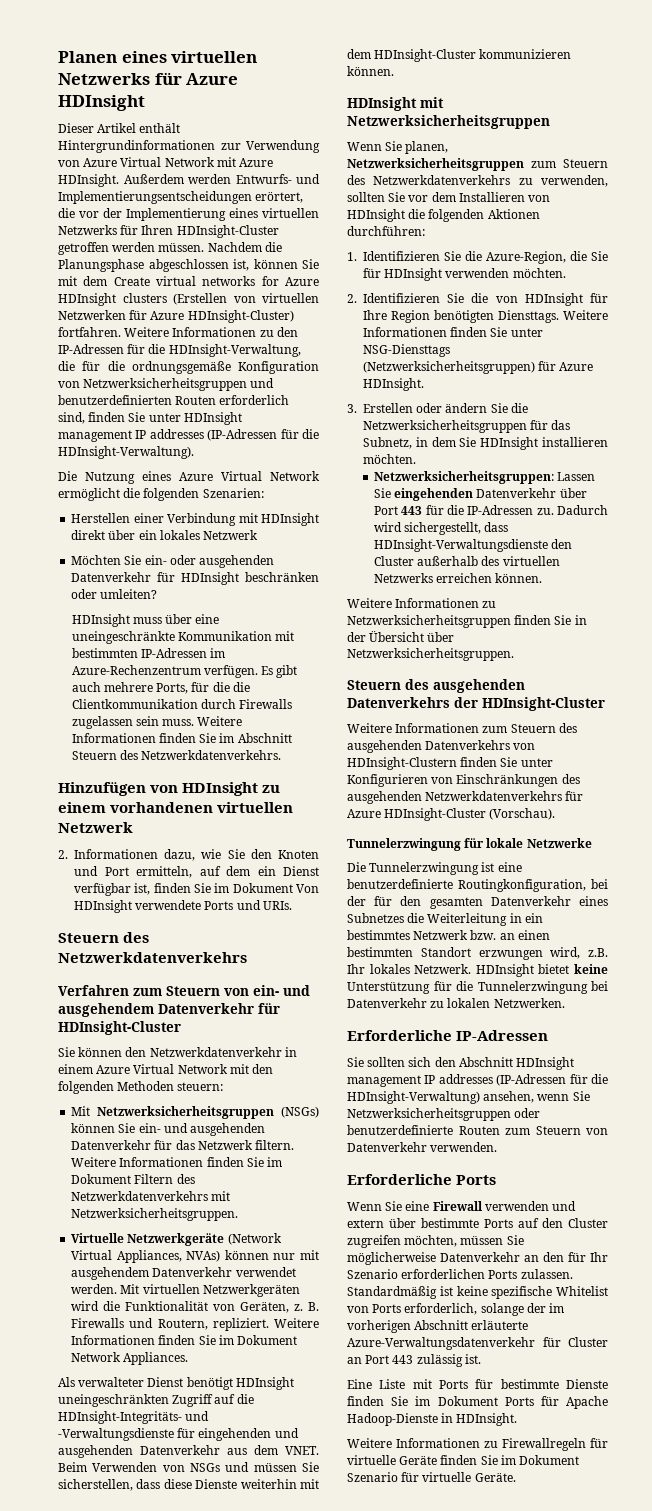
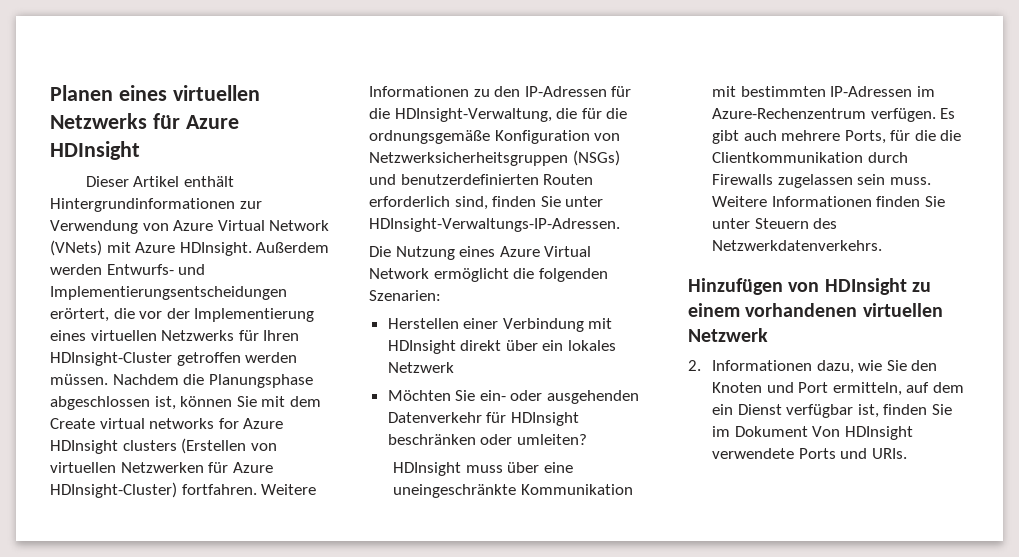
(215, 162) none -> [50,240,102,256] (VNets)
(248, 384) none -> [572,150,620,166] (NSGs)
[183,412,242,425] [58,429,319,442] [58,446,194,459] HDInsight management IP addresses (IP-Adressen für die HDInsight-Verwaltung). -> [369,218,620,232] HDInsight-Verwaltungs-IP-Adressen.
[219,733,292,743] im Abschnitt -> [711,218,750,229] unter
[58,932,150,943] [58,952,247,963] [58,985,310,996] [58,1003,280,1017] [58,1021,181,1035] [58,1047,297,1057] [58,1064,274,1074] [58,1081,224,1094] [71,1106,319,1119] [71,1123,266,1136] [71,1140,295,1150] [71,1157,283,1167] [71,1174,195,1184] [71,1191,231,1201] [71,1208,239,1221] [71,1233,282,1246] [71,1250,319,1263] [71,1267,296,1280] [71,1284,300,1297] [71,1301,319,1313] [71,1318,319,1331] [71,1335,298,1345] [71,1352,189,1365] [58,1377,294,1390] [58,1394,254,1407] [58,1411,210,1424] [58,1428,299,1441] [58,1445,319,1458] [58,1462,319,1472] [58,1479,319,1491] [347,49,572,62] [347,66,394,76] [347,97,444,111] [347,115,550,129] [347,141,449,154] [347,158,608,171] [347,175,608,187] [347,192,551,202] [347,209,540,222] [347,226,425,236] [347,251,608,264] [363,268,566,281] [347,293,608,306] [363,310,608,323] [363,327,543,337] [363,344,450,357] [363,361,594,374] [363,378,424,391] [347,403,528,413] [363,420,571,433] [363,437,608,450] [363,454,416,464] [373,471,596,484] [373,488,587,501] [373,505,608,515] [373,522,509,535] [373,539,573,552] [373,556,560,566] [373,573,543,583] [347,598,497,608] [347,615,587,628] [347,631,455,642] [347,648,514,661] [347,679,525,693] [347,697,605,711] [347,723,577,733] [347,740,536,753] [347,757,553,770] [347,774,580,787] [347,791,584,804] [347,808,556,821] [347,838,592,851] [347,862,522,875] [347,879,608,892] [347,896,608,909] [347,913,543,926] [347,930,550,940] [347,947,608,960] [347,964,608,977] [347,981,608,994] [347,998,565,1008] [347,1030,549,1041] [347,1057,575,1070] [347,1074,608,1087] [347,1091,590,1104] [347,1108,541,1121] [347,1125,608,1135] [347,1142,498,1152] [347,1174,497,1185] [347,1201,577,1211] [347,1218,608,1228] [347,1235,524,1248] [347,1252,608,1265] [347,1269,573,1279] [347,1286,608,1299] [347,1303,565,1316] [347,1320,529,1333] [347,1337,608,1350] [347,1354,481,1367] [347,1379,608,1389] [347,1396,608,1409] [347,1413,518,1426] [347,1438,608,1451] [347,1455,580,1465] [347,1472,516,1482] // Steuern des Netzwerkdatenverkehrs // Verfahren zum Steuern von ein- und ausgehendem Datenverkehr für HDInsight-Cluster // Sie können den Netzwerkdatenverkehr in einem Azure Virtual Network mit den folgenden Methoden steuern: // Mit Netzwerksicherheitsgruppen (NSGs) können Sie ein- und ausgehenden Datenverkehr für das Netzwerk filtern. Weitere Informationen finden Sie im Dokument Filtern des Netzwerkdatenverkehrs mit Netzwerksicherheitsgruppen. // Virtuelle Netzwerkgeräte (Network Virtual Appliances, NVAs) können nur mit ausgehendem Datenverkehr verwendet werden. Mit virtuellen Netzwerkgeräten wird die Funktionalität von Geräten, z. B. Firewalls und Routern, repliziert. Weitere Informationen finden Sie im Dokument Network Appliances. // Als verwalteter Dienst benötigt HDInsight uneingeschränkten Zugriff auf die HDInsight-Integritäts- und -Verwaltungsdienste für eingehenden und ausgehenden Datenverkehr aus dem VNET. Beim Verwenden von NSGs und müssen Sie sicherstellen, dass diese Dienste weiterhin mit dem HDInsight-Cluster kommunizieren können. // HDInsight mit Netzwerksicherheitsgruppen // Wenn Sie planen, Netzwerksicherheitsgruppen zum Steuern des Netzwerkdatenverkehrs zu verwenden, sollten Sie vor dem Installieren von HDInsight die folgenden Aktionen durchführen: // 1. Identifizieren Sie die Azure-Region, die Sie für HDInsight verwenden möchten. // 2. Identifizieren Sie die von HDInsight für Ihre Region benötigten Diensttags. Weitere Informationen finden Sie unter NSG-Diensttags (Netzwerksicherheitsgruppen) für Azure HDInsight. // 3. Erstellen oder ändern Sie die Netzwerksicherheitsgruppen für das Subnetz, in dem Sie HDInsight installieren möchten. // Netzwerksicherheitsgruppen: Lassen Sie eingehenden Datenverkehr über Port 443 für die IP-Adressen zu. Dadurch wird sichergestellt, dass HDInsight-Verwaltungsdienste den Cluster außerhalb des virtuellen Netzwerks erreichen können. // Weitere Informationen zu Netzwerksicherheitsgruppen finden Sie in der Übersicht über Netzwerksicherheitsgruppen. // Steuern des ausgehenden Datenverkehrs der HDInsight-Cluster // Weitere Informationen zum Steuern des ausgehenden Datenverkehrs von HDInsight-Clustern finden Sie unter Konfigurieren von Einschränkungen des ausgehenden Netzwerkdatenverkehrs für Azure HDInsight-Cluster (Vorschau). // Tunnelerzwingung für lokale Netzwerke // Die Tunnelerzwingung ist eine benutzerdefinierte Routingkonfiguration, bei der für den gesamten Datenverkehr eines Subnetzes die Weiterleitung in ein bestimmtes Netzwerk bzw. an einen bestimmten Standort erzwungen wird, z.B. Ihr lokales Netzwerk. HDInsight bietet keine Unterstützung für die Tunnelerzwingung bei Datenverkehr zu lokalen Netzwerken. // Erforderliche IP-Adressen // Sie sollten sich den Abschnitt HDInsight management IP addresses (IP-Adressen für die HDInsight-Verwaltung) ansehen, wenn Sie Netzwerksicherheitsgruppen oder benutzerdefinierte Routen zum Steuern von Datenverkehr verwenden. // Erforderliche Ports // Wenn Sie eine Firewall verwenden und extern über bestimmte Ports auf den Cluster zugreifen möchten, müssen Sie möglicherweise Datenverkehr an den für Ihr Szenario erforderlichen Ports zulassen. Standardmäßig ist keine spezifische Whitelist von Ports erforderlich, solange der im vorherigen Abschnitt erläuterte Azure-Verwaltungsdatenverkehr für Cluster an Port 443 zulässig ist. // Eine Liste mit Ports für bestimmte Dienste finden Sie im Dokument Ports für Apache Hadoop-Dienste in HDInsight. // Weitere Informationen zu Firewallregeln für virtuelle Geräte finden Sie im Dokument Szenario für virtuelle Geräte. -> (907, 453) none

